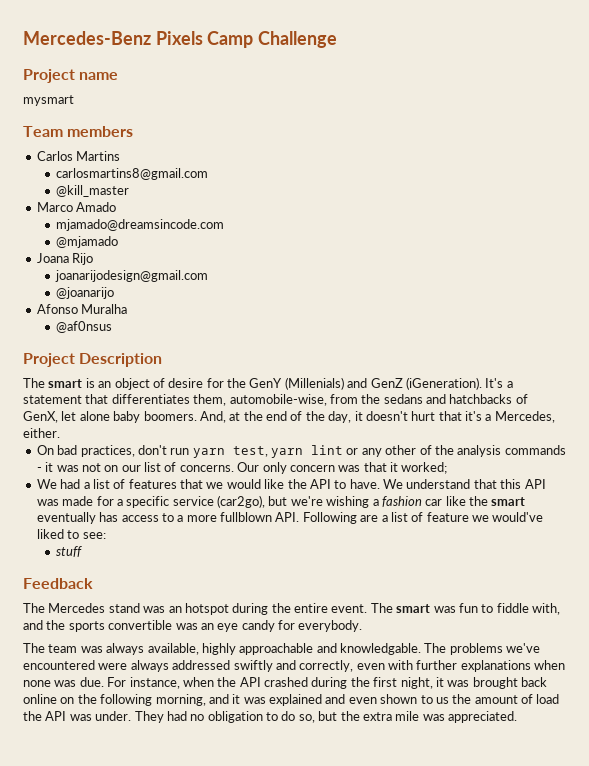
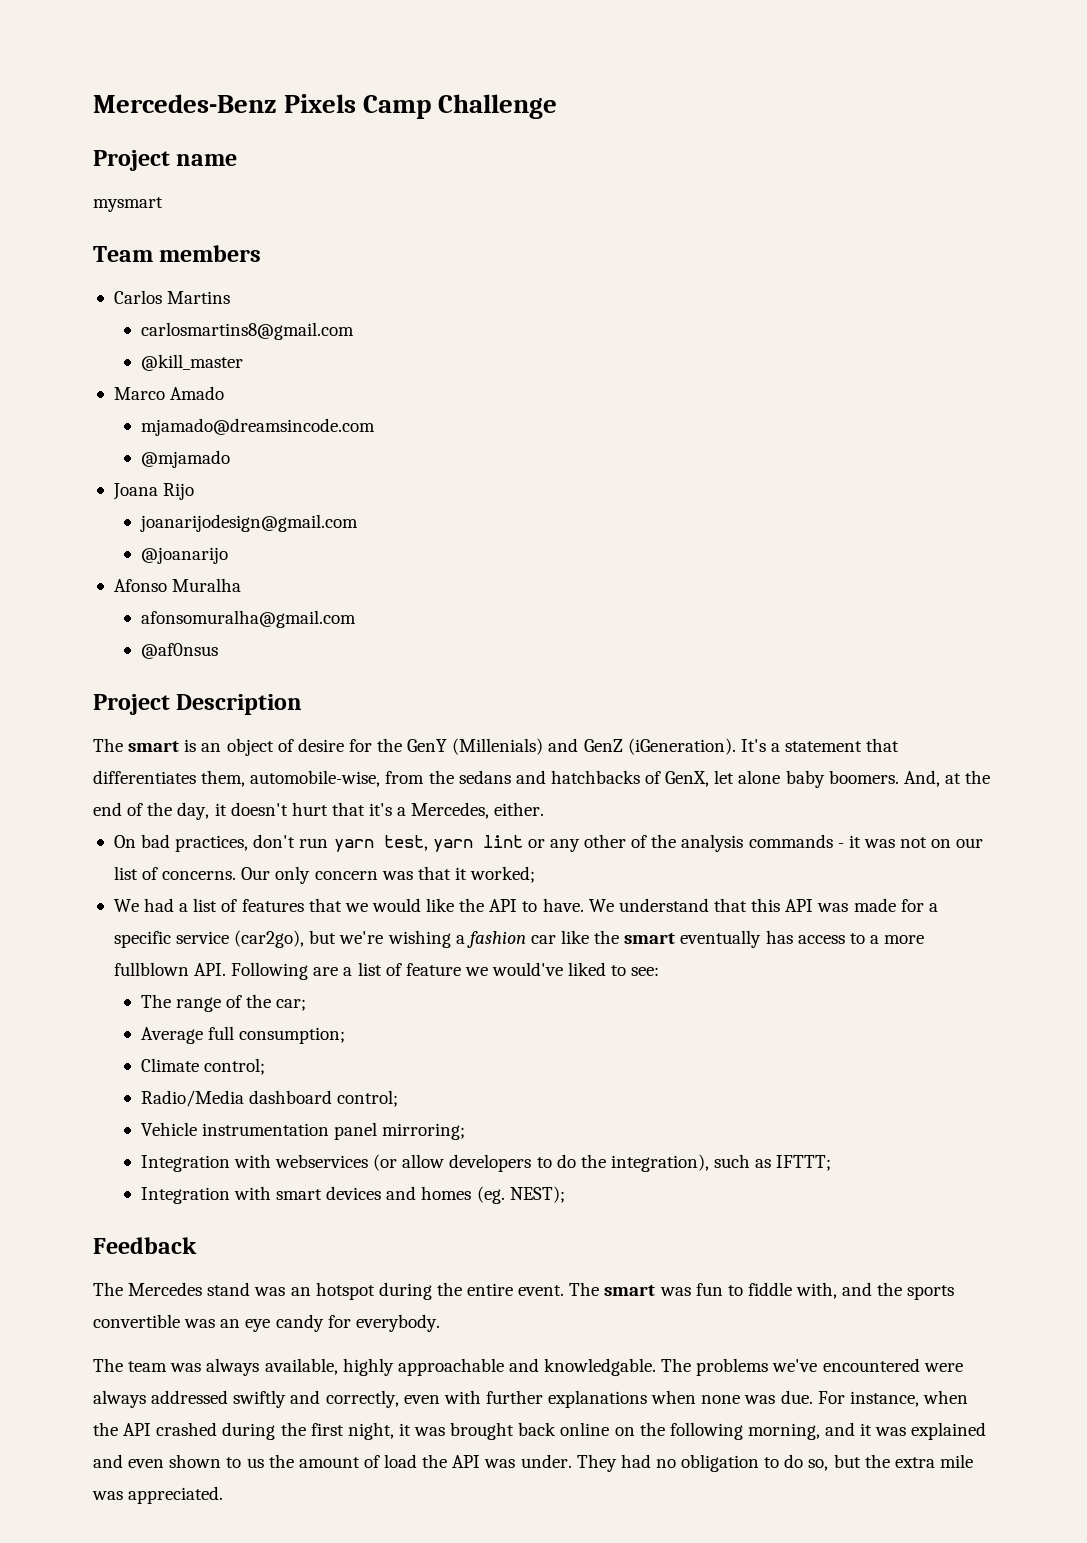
(128, 309) none -> [140,610,356,628] // afonsomuralha@gmail.com
[56,546,83,557] stuff -> [140,994,307,1012] [140,1026,346,1044] [140,1058,265,1075] [140,1090,399,1107] [140,1122,466,1140] [140,1154,832,1172] [140,1186,565,1204] The range of the car; // Average full consumption; // Climate control; // Radio/Media dashboard control; // Vehicle instrumentation panel mirroring; // Integration with webservices (or allow developers to do the integration), such as IFTTT; // Integration with smart devices and homes (eg. NEST);

